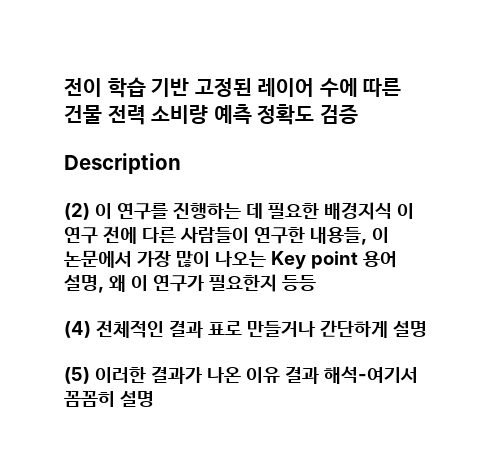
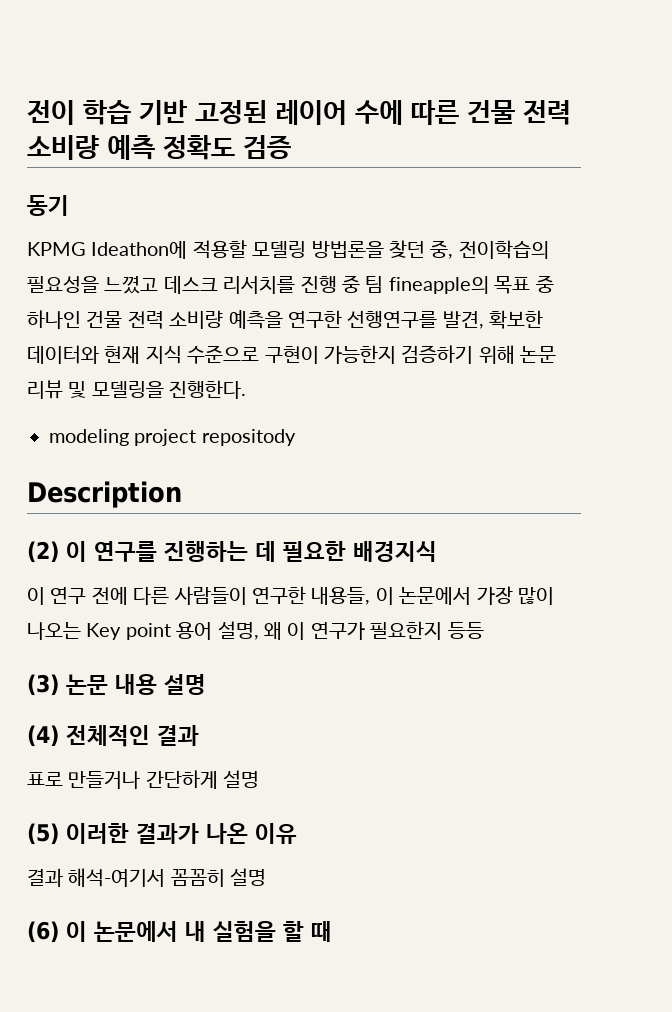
(358, 114) none -> [27,195,69,216] [27,240,549,259] [27,275,554,294] [27,310,544,329] [27,345,557,364] [27,380,247,399] [49,429,296,446] // 동기 // KPMG Ideathon에 적용할 모델링 방법론을 찾던 중, 전이학습의 필요성을 느꼈고 데스크 리서치를 진행 중 팀 fineapple의 목표 중 하나인 건물 전력 소비량 예측을 연구한 선행연구를 발견, 확보한 데이터와 현재 지식 수준으로 구현이 가능한지 검증하기 위해 논문 리뷰 및 모델링을 진행한다. // modeling project repositody
(392, 211) none -> (437, 551) //
(316, 283) none -> [27,674,206,696] // (3) 논문 내용 설명
(203, 329) none -> (199, 735) //
(280, 375) none -> (297, 833) //
(154, 399) none -> [27,921,332,943] // (6) 이 논문에서 내 실험을 할 때

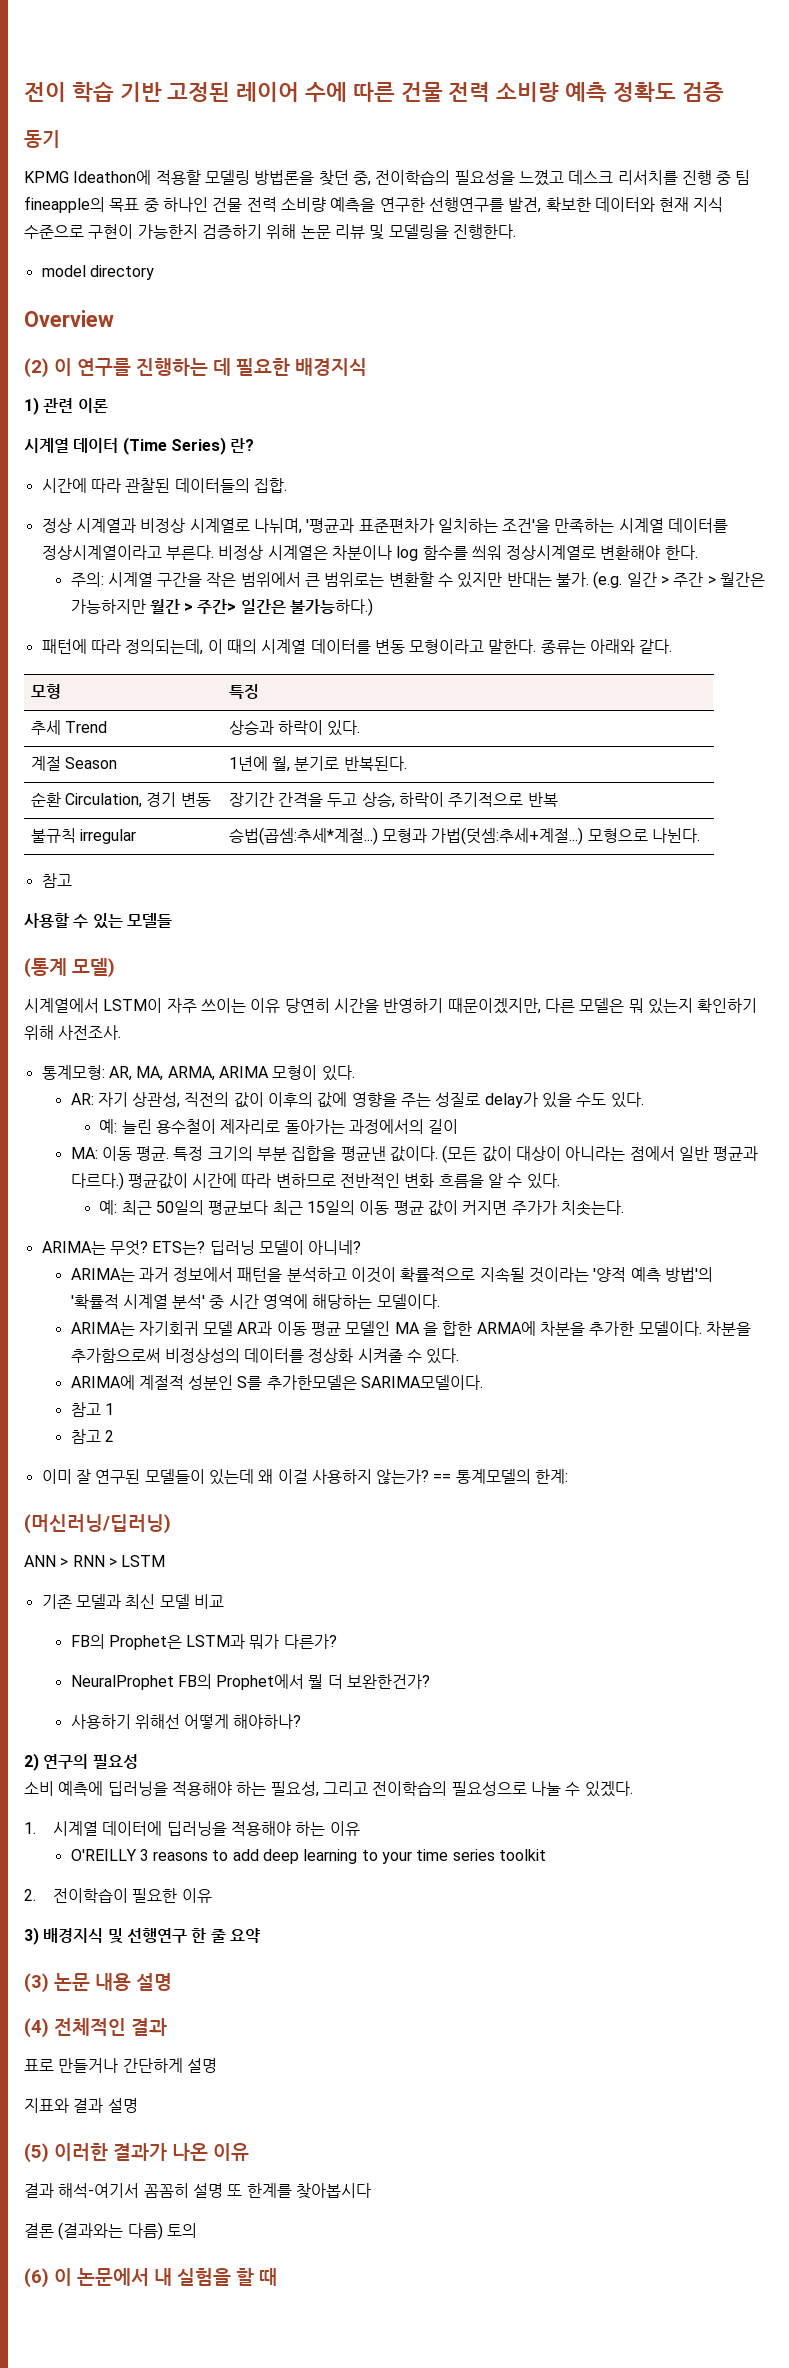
[49,429,296,446] [27,481,182,508] modeling project repositody // Description -> [41,265,154,280] [24,310,114,327] model directory // Overview
[27,586,554,605] [27,621,484,640] 이 연구 전에 다른 사람들이 연구한 내용들, 이 논문에서 가장 많이 나오는 Key point 용어 설명, 왜 이 연구가 필요한지 등등 -> [24,397,108,415] [24,437,255,455] [41,478,287,493] [41,518,729,534] [41,545,698,561] [70,571,765,589] [70,598,374,616] [41,639,673,655] [30,684,61,699] [228,684,259,699] [30,720,108,735] [228,720,361,736] [30,756,118,771] [228,756,407,772] [30,792,211,808] [228,792,558,808] [30,828,137,844] [228,827,700,845] [41,873,72,888] [24,913,172,929] [24,958,115,978] [24,998,758,1014] [24,1025,122,1040] [41,1065,355,1081] [70,1092,644,1108] [99,1119,459,1134] [70,1145,759,1163] [70,1172,560,1190] [99,1200,624,1216] [41,1240,362,1256] [70,1267,714,1283] [70,1294,440,1309] [70,1321,751,1336] [70,1348,460,1364] [70,1375,484,1390] [70,1402,114,1417] [70,1429,114,1444] [41,1469,569,1485] [24,1514,171,1534] [24,1555,166,1567] [41,1594,224,1609] [70,1634,337,1650] [70,1674,431,1690] [70,1714,302,1729] [24,1753,138,1771] [24,1781,633,1797] [24,1821,360,1836] [70,1849,547,1864] [24,1888,212,1903] [24,1927,260,1945] 1) 관련 이론 // 시계열 데이터 (Time Series) 란? // 시간에 따라 관찰된 데이터들의 집합. // 정상 시계열과 비정상 시계열로 나뉘며, '평균과 표준편차가 일치하는 조건'을 만족하는 시계열 데이터를 정상시계열이라고 부른다. 비정상 시계열은 차분이나 log 함수를 씌워 정상시계열로 변환해야 한다. // 주의: 시계열 구간을 작은 범위에서 큰 범위로는 변환할 수 있지만 반대는 불가. (e.g. 일간 > 주간 > 월간은 가능하지만 월간 > 주간> 일간은 불가능하다.) // 패턴에 따라 정의되는데, 이 때의 시계열 데이터를 변동 모형이라고 말한다. 종류는 아래와 같다. // 모형 | 특징 // 추세 Trend | 상승과 하락이 있다. // 계절 Season | 1년에 월, 분기로 반복된다. // 순환 Circulation, 경기 변동 | 장기간 간격을 두고 상승, 하락이 주기적으로 반복 // 불규칙 irregular | 승법(곱셈:추세*계절...) 모형과 가법(덧셈:추세+계절...) 모형으로 나뉜다. // 참고 // 사용할 수 있는 모델들 // (통계 모델) // 시계열에서 LSTM이 자주 쓰이는 이유 당연히 시간을 반영하기 때문이겠지만, 다른 모델은 뭐 있는지 확인하기 위해 사전조사. // 통계모형: AR, MA, ARMA, ARIMA 모형이 있다. // AR: 자기 상관성, 직전의 값이 이후의 값에 영향을 주는 성질로 delay가 있을 수도 있다. // 예: 늘린 용수철이 제자리로 돌아가는 과정에서의 길이 // MA: 이동 평균. 특정 크기의 부분 집합을 평균낸 값이다. (모든 값이 대상이 아니라는 점에서 일반 평균과 다르다.) 평균값이 시간에 따라 변하므로 전반적인 변화 흐름을 알 수 있다. // 예: 최근 50일의 평균보다 최근 15일의 이동 평균 값이 커지면 주가가 치솟는다. // ARIMA는 무엇? ETS는? 딥러닝 모델이 아니네? // ARIMA는 과거 정보에서 패턴을 분석하고 이것이 확률적으로 지속될 것이라는 '양적 예측 방법'의 '확률적 시계열 분석' 중 시간 영역에 해당하는 모델이다. // ARIMA는 자기회귀 모델 AR과 이동 평균 모델인 MA 을 합한 ARMA에 차분을 추가한 모델이다. 차분을 추가함으로써 비정상성의 데이터를 정상화 시켜줄 수 있다. // ARIMA에 계절적 성분인 S를 추가한모델은 SARIMA모델이다. // 참고 1 // 참고 2 // 이미 잘 연구된 모델들이 있는데 왜 이걸 사용하지 않는가? == 통계모델의 한계: // (머신러닝/딥러닝) // ANN > RNN > LSTM // 기존 모델과 최신 모델 비교 // FB의 Prophet은 LSTM과 뭐가 다른가? // NeuralProphet FB의 Prophet에서 뭘 더 보완한건가? // 사용하기 위해선 어떻게 해야하나? // 2) 연구의 필요성 // 소비 예측에 딥러닝을 적용해야 하는 필요성, 그리고 전이학습의 필요성으로 나눌 수 있겠다. // 1. 시계열 데이터에 딥러닝을 적용해야 하는 이유 // O'REILLY 3 reasons to add deep learning to your time series toolkit // 2. 전이학습이 필요한 이유 // 3) 배경지식 및 선행연구 한 줄 요약
(260, 779) none -> [24,2098,138,2113] // 지표와 결과 설명
(267, 877) none -> [227,2183,371,2199] [24,2222,197,2240] 또 한계를 찾아봅시다 // 결론 (결과와는 다름) 토의

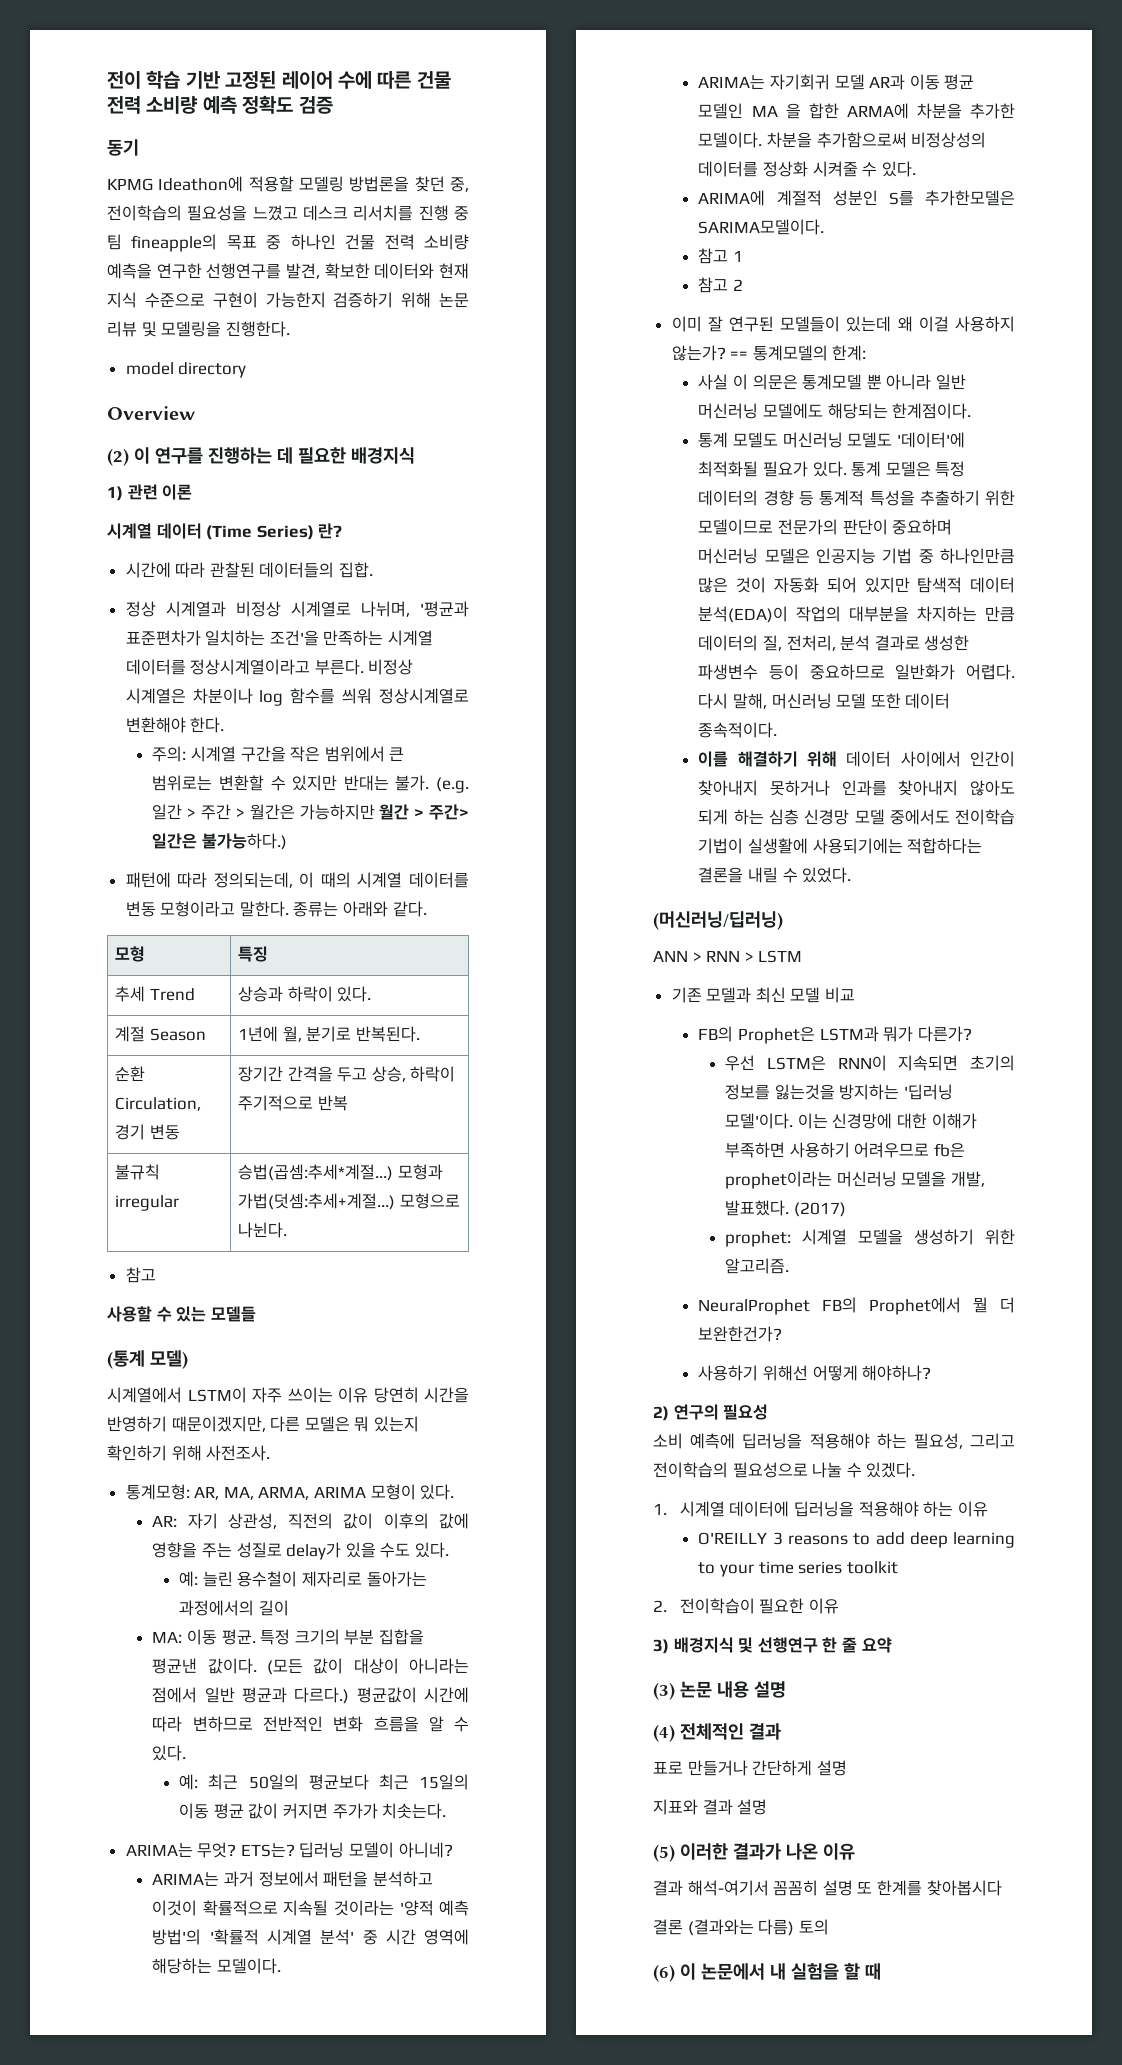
(569, 1476) none -> [698,374,967,390] [698,403,972,419] [698,432,965,448] [698,461,966,477] [698,490,1015,506] [698,519,953,535] [698,548,1015,564] [698,577,1015,593] [698,606,1015,623] [698,635,970,651] [698,664,1015,680] [698,693,951,709] [698,722,778,738] [698,751,1015,767] [698,780,1015,796] [698,809,1015,825] [698,838,983,854] [698,867,852,883] // 사실 이 의문은 통계모델 뿐 아니라 일반 머신러닝 모델에도 해당되는 한계점이다. // 통계 모델도 머신러닝 모델도 '데이터'에 최적화될 필요가 있다. 통계 모델은 특정 데이터의 경향 등 통계적 특성을 추출하기 위한 모델이므로 전문가의 판단이 중요하며 머신러닝 모델은 인공지능 기법 중 하나인만큼 많은 것이 자동화 되어 있지만 탐색적 데이터 분석(EDA)이 작업의 대부분을 차지하는 만큼 데이터의 질, 전처리, 분석 결과로 생성한 파생변수 등이 중요하므로 일반화가 어렵다. 다시 말해, 머신러닝 모델 또한 데이터 종속적이다. // 이를 해결하기 위해 데이터 사이에서 인간이 찾아내지 못하거나 인과를 찾아내지 않아도 되게 하는 심층 신경망 모델 중에서도 전이학습 기법이 실생활에 사용되기에는 적합하다는 결론을 내릴 수 있었다.
(337, 1641) none -> [725,1055,1015,1071] [725,1084,954,1100] [725,1113,977,1129] [725,1142,966,1158] [725,1171,986,1189] [725,1200,846,1217] [725,1229,1015,1247] [725,1258,790,1274] // 우선 LSTM은 RNN이 지속되면 초기의 정보를 잃는것을 방지하는 '딥러닝 모델'이다. 이는 신경망에 대한 이해가 부족하면 사용하기 어려우므로 fb은 prophet이라는 머신러닝 모델을 개발, 발표했다. (2017) // prophet: 시계열 모델을 생성하기 위한 알고리즘.

